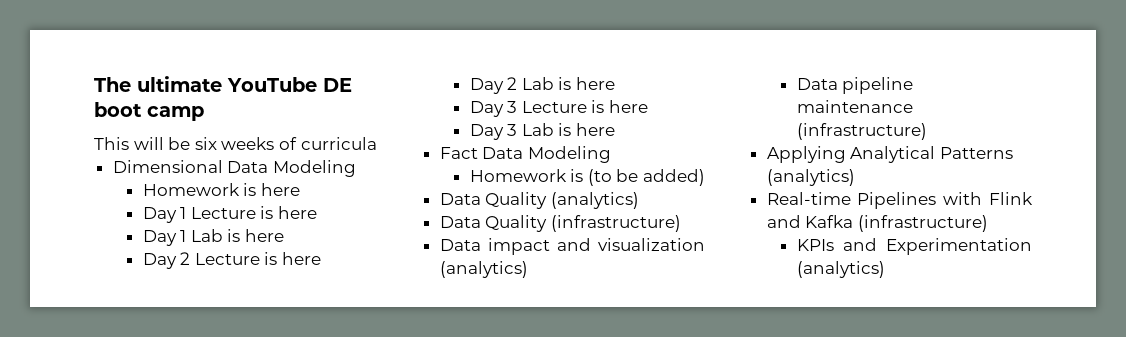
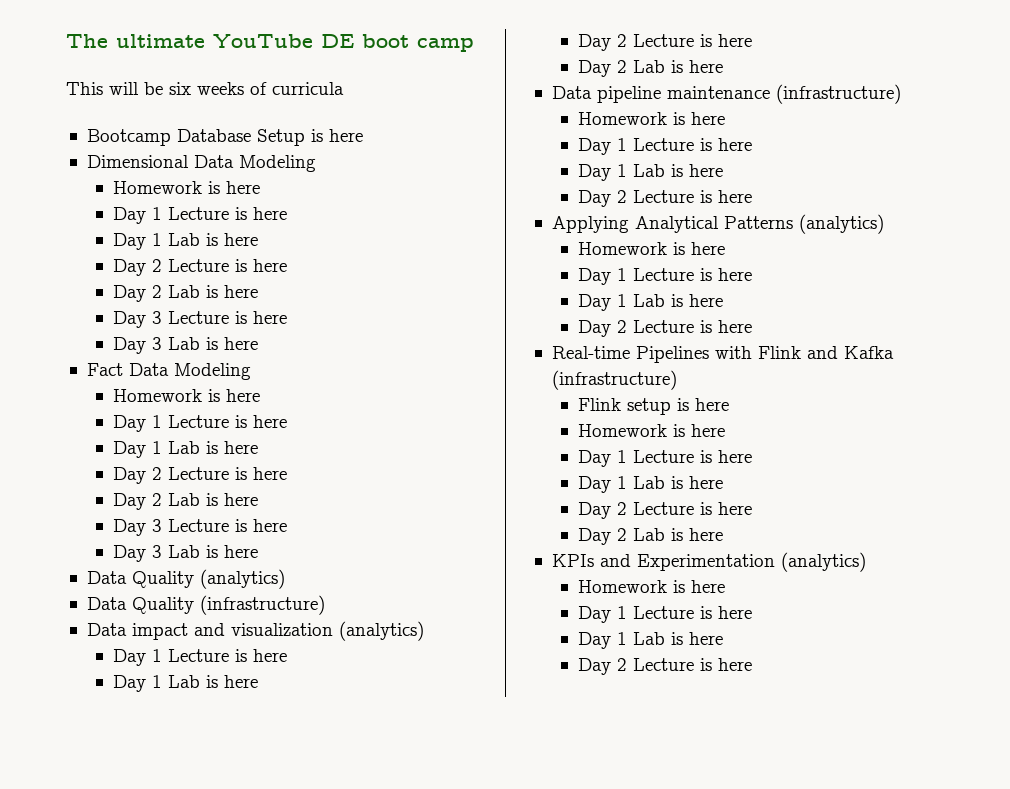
(377, 143) none -> [86,129,363,146] // Bootcamp Database Setup is here
[587,169,705,186] (to be added) -> [225,389,260,402] [112,415,287,432] [112,441,258,458] [112,467,287,484] [112,493,258,510] [112,519,287,536] [112,545,258,562] here // Day 1 Lecture is here // Day 1 Lab is here // Day 2 Lecture is here // Day 2 Lab is here // Day 3 Lecture is here // Day 3 Lab is here
[796,77,914,94] [796,100,913,113] [796,123,927,140] [766,146,1013,163] [766,169,855,186] Data pipeline maintenance (infrastructure) // Applying Analytical Patterns (analytics) -> [112,649,287,666] [112,675,258,692] [577,34,752,51] [577,60,723,77] [551,84,901,104] [577,112,725,125] [577,138,752,155] [577,164,723,181] [577,190,752,207] [551,214,884,234] [577,242,725,255] [577,268,752,285] [577,294,723,311] [577,320,752,337] Day 1 Lecture is here // Day 1 Lab is here // Day 2 Lecture is here // Day 2 Lab is here // Data pipeline maintenance (infrastructure) // Homework is here // Day 1 Lecture is here // Day 1 Lab is here // Day 2 Lecture is here // Applying Analytical Patterns (analytics) // Homework is here // Day 1 Lecture is here // Day 1 Lab is here // Day 2 Lecture is here
[796,238,1032,255] [796,261,885,278] KPIs and Experimentation (analytics) -> [577,398,729,415] [577,424,725,437] [577,450,752,467] [577,476,723,493] [577,502,752,519] [577,528,723,545] [551,552,866,572] [577,580,725,593] [577,606,752,623] [577,632,723,649] [577,658,752,675] Flink setup is here // Homework is here // Day 1 Lecture is here // Day 1 Lab is here // Day 2 Lecture is here // Day 2 Lab is here // KPIs and Experimentation (analytics) // Homework is here // Day 1 Lecture is here // Day 1 Lab is here // Day 2 Lecture is here

